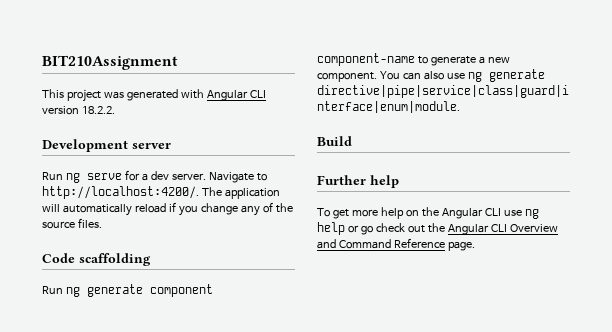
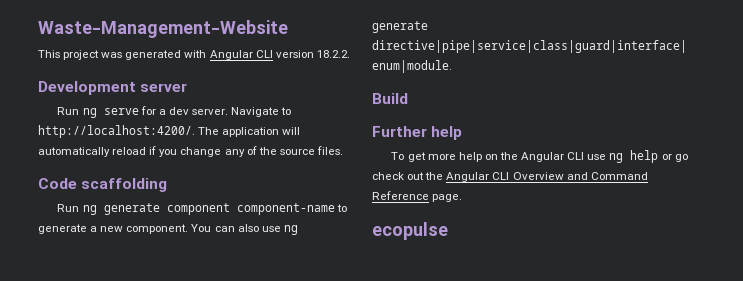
[42,55,178,70] BIT210Assignment -> [38,20,288,38] Waste-Management-Website
(475, 246) none -> [372,222,448,240] // ecopulse

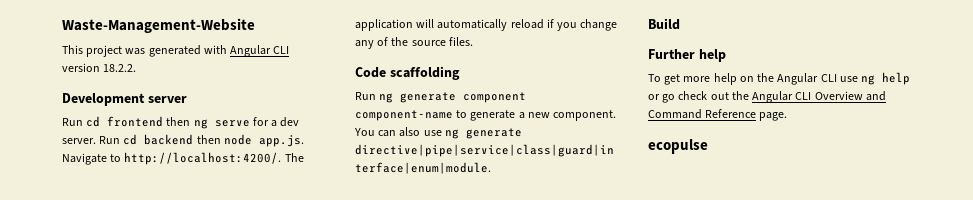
(80, 111) none -> [86,116,191,127] cd frontend then
(229, 112) none -> [99,134,304,147] Run cd backend then node app.js.

